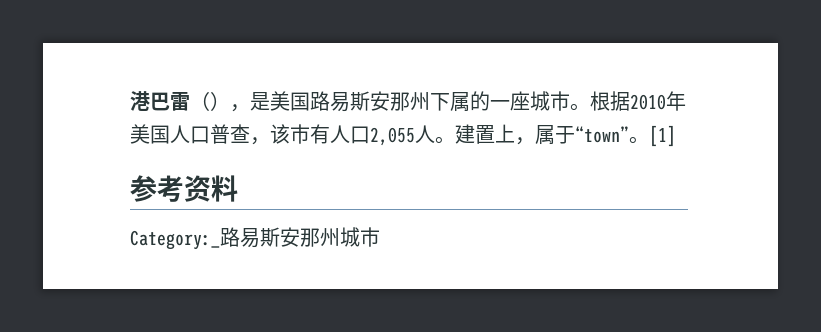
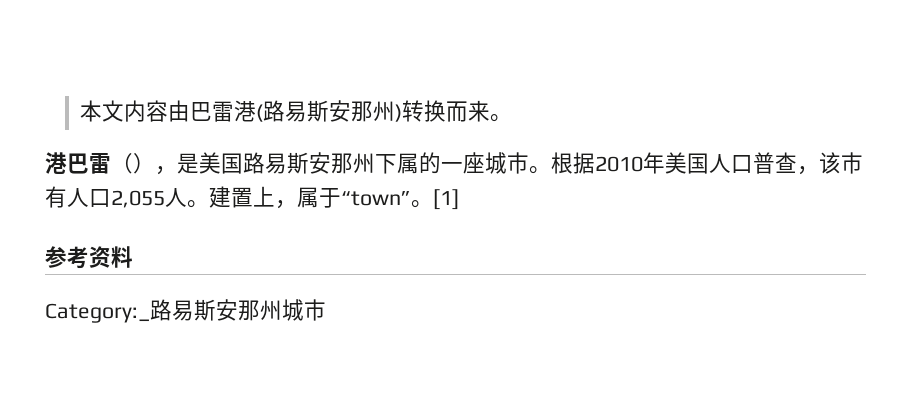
(130, 101) none -> [80,100,513,122] 本文内容由巴雷港(路易斯安那州)转换而来。 //

